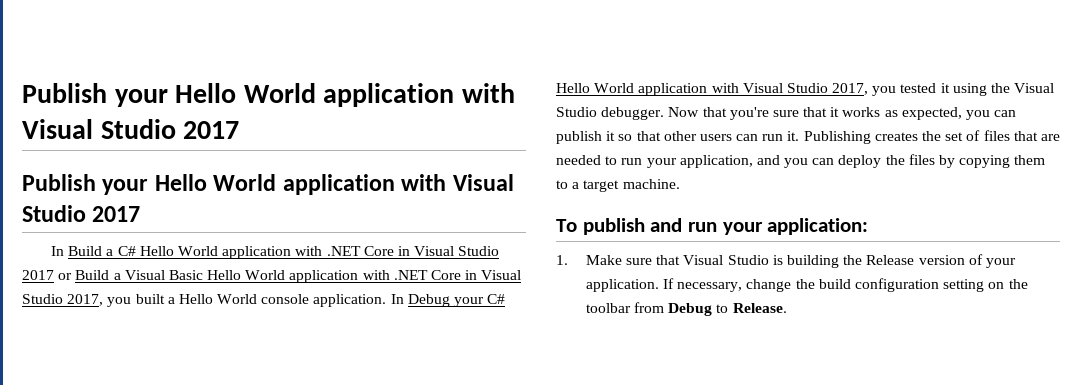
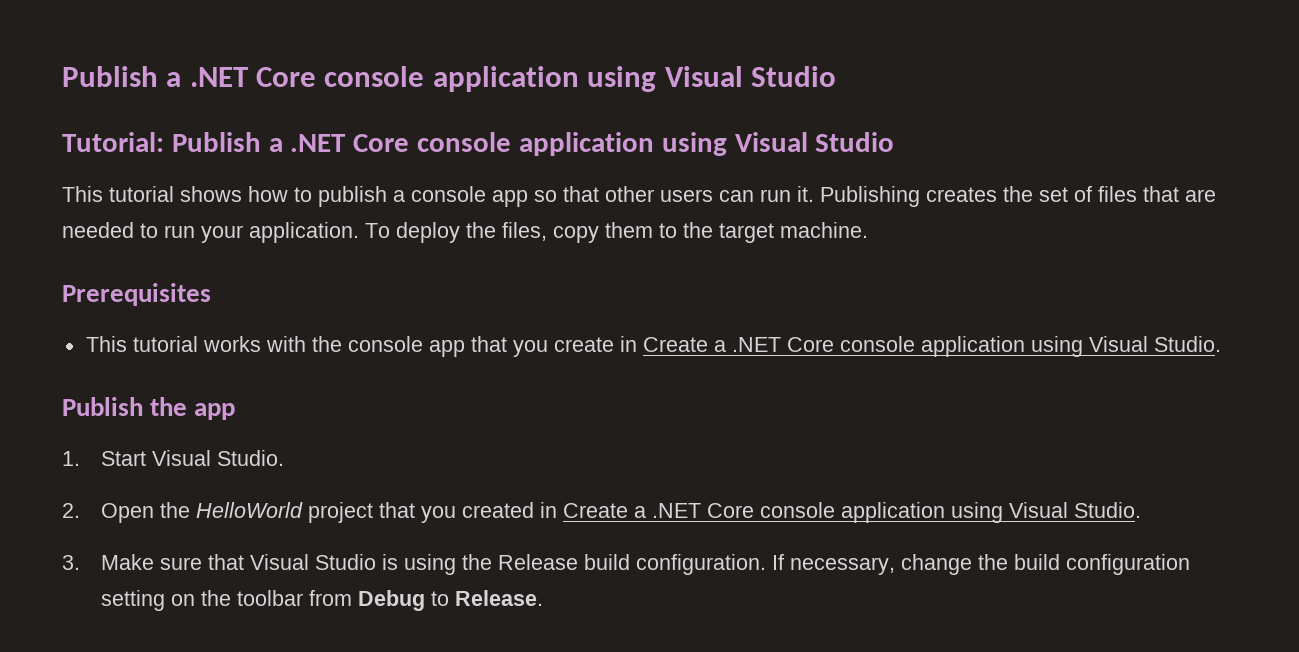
[22,83,515,107] [22,119,240,139] [22,174,514,195] [22,205,141,222] [51,246,500,259] [22,270,522,283] [22,294,506,307] [556,83,1055,96] [556,107,1017,120] [556,131,616,144] Publish your Hello World application with Visual Studio 2017 // Publish your Hello World application with Visual Studio 2017 // In Build a C# Hello World application with .NET Core in Visual Studio 2017 or Build a Visual Basic Hello World application with .NET Core in Visual Studio 2017, you built a Hello World console application. In Debug your C# Hello World application with Visual Studio 2017, you tested it using the Visual Studio debugger. Now that you're sure that it works as expected, you can publish it -> [62,66,836,92] [62,132,895,156] [62,186,528,207] Publish a .NET Core console application using Visual Studio // Tutorial: Publish a .NET Core console application using Visual Studio // This tutorial shows how to publish a console app
[679,154,1011,168] application, and you can deploy the files by copying -> [249,222,599,243] application. To deploy the files, copy
[572,182,580,189] a -> [683,222,713,238] the
[556,218,869,235] [556,255,568,265] To publish and run your application: // 1. -> [62,283,211,306] [85,336,1221,357] [62,397,236,420] [62,450,284,466] [62,502,1141,523] [62,555,80,570] Prerequisites // This tutorial works with the console app that you create in Create a .NET Core console application using Visual Studio. // Publish the app // 1. Start Visual Studio. // 2. Open the HelloWorld project that you created in Create a .NET Core console application using Visual Studio. // 3.
[786,255,839,268] building -> [403,554,456,575] using
[918,254,1016,268] [585,279,659,292] version of your application. -> [583,554,766,575] build configuration.

